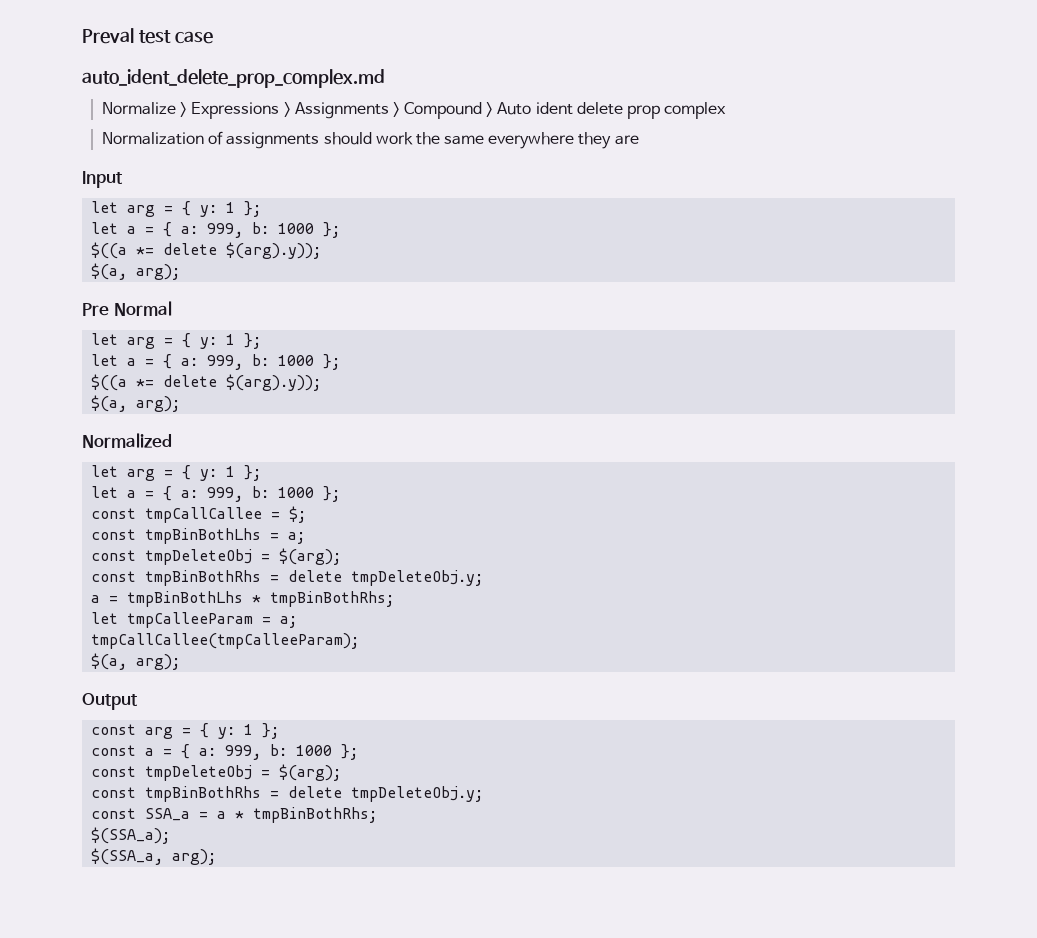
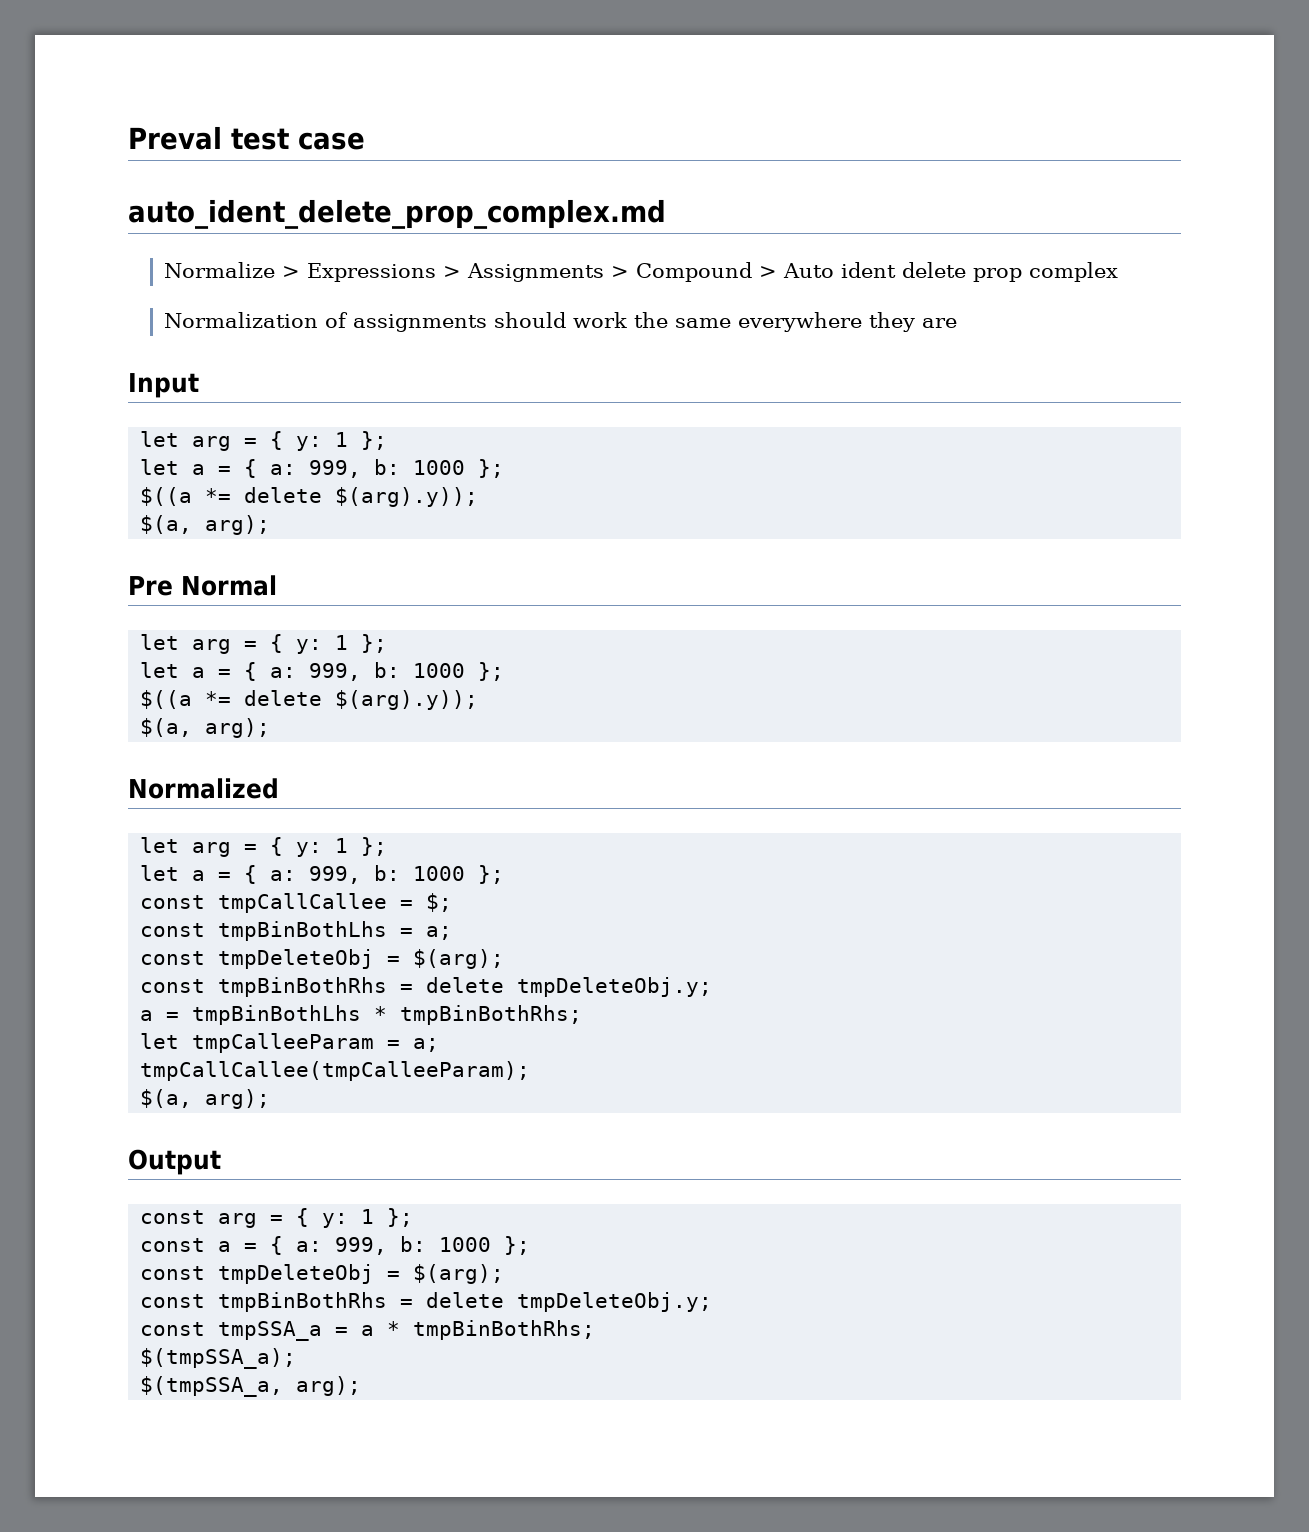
[145,808,191,821] SSA_a -> [218,1321,323,1341] tmpSSA_a
[91,827,171,844] [91,848,164,865] $(SSA_a); // $(SSA_a, -> [140,1348,297,1369] [140,1376,284,1397] $(tmpSSA_a); // $(tmpSSA_a,

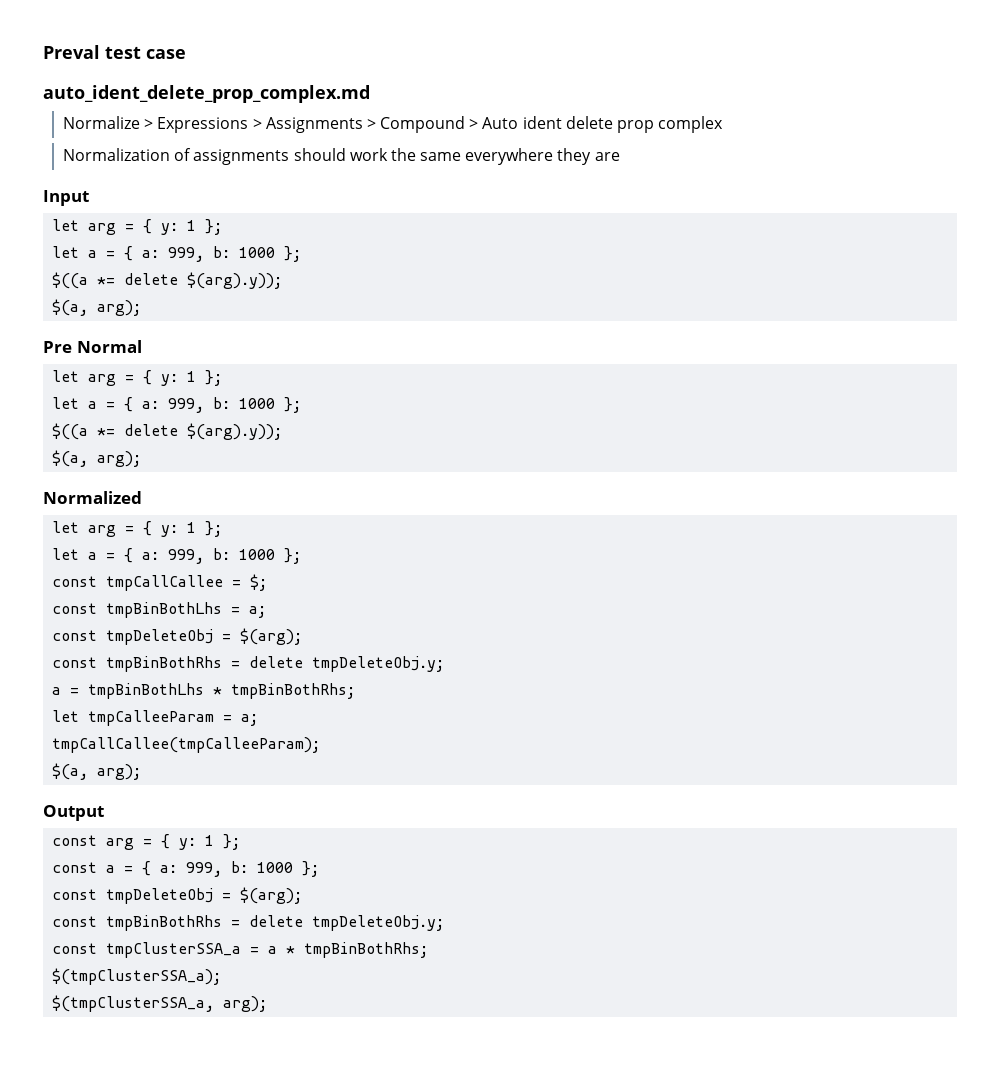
[218,1321,323,1341] tmpSSA_a -> [106,942,242,958] tmpClusterSSA_a
[140,1348,297,1369] [140,1376,284,1397] $(tmpSSA_a); // $(tmpSSA_a, -> [52,968,222,985] [52,995,215,1012] $(tmpClusterSSA_a); // $(tmpClusterSSA_a,

